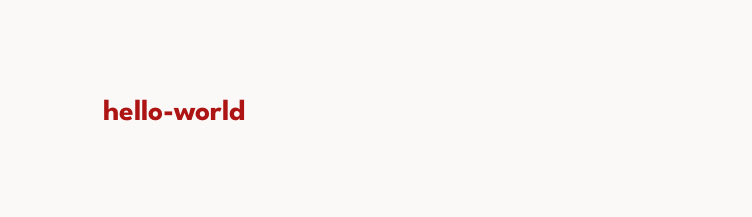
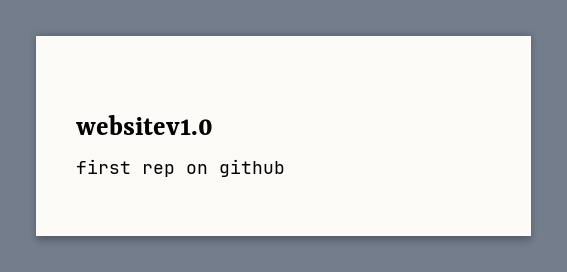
[103,99,245,121] hello-world -> [76,115,213,135] [76,159,285,177] websitev1.0 // first rep on github

